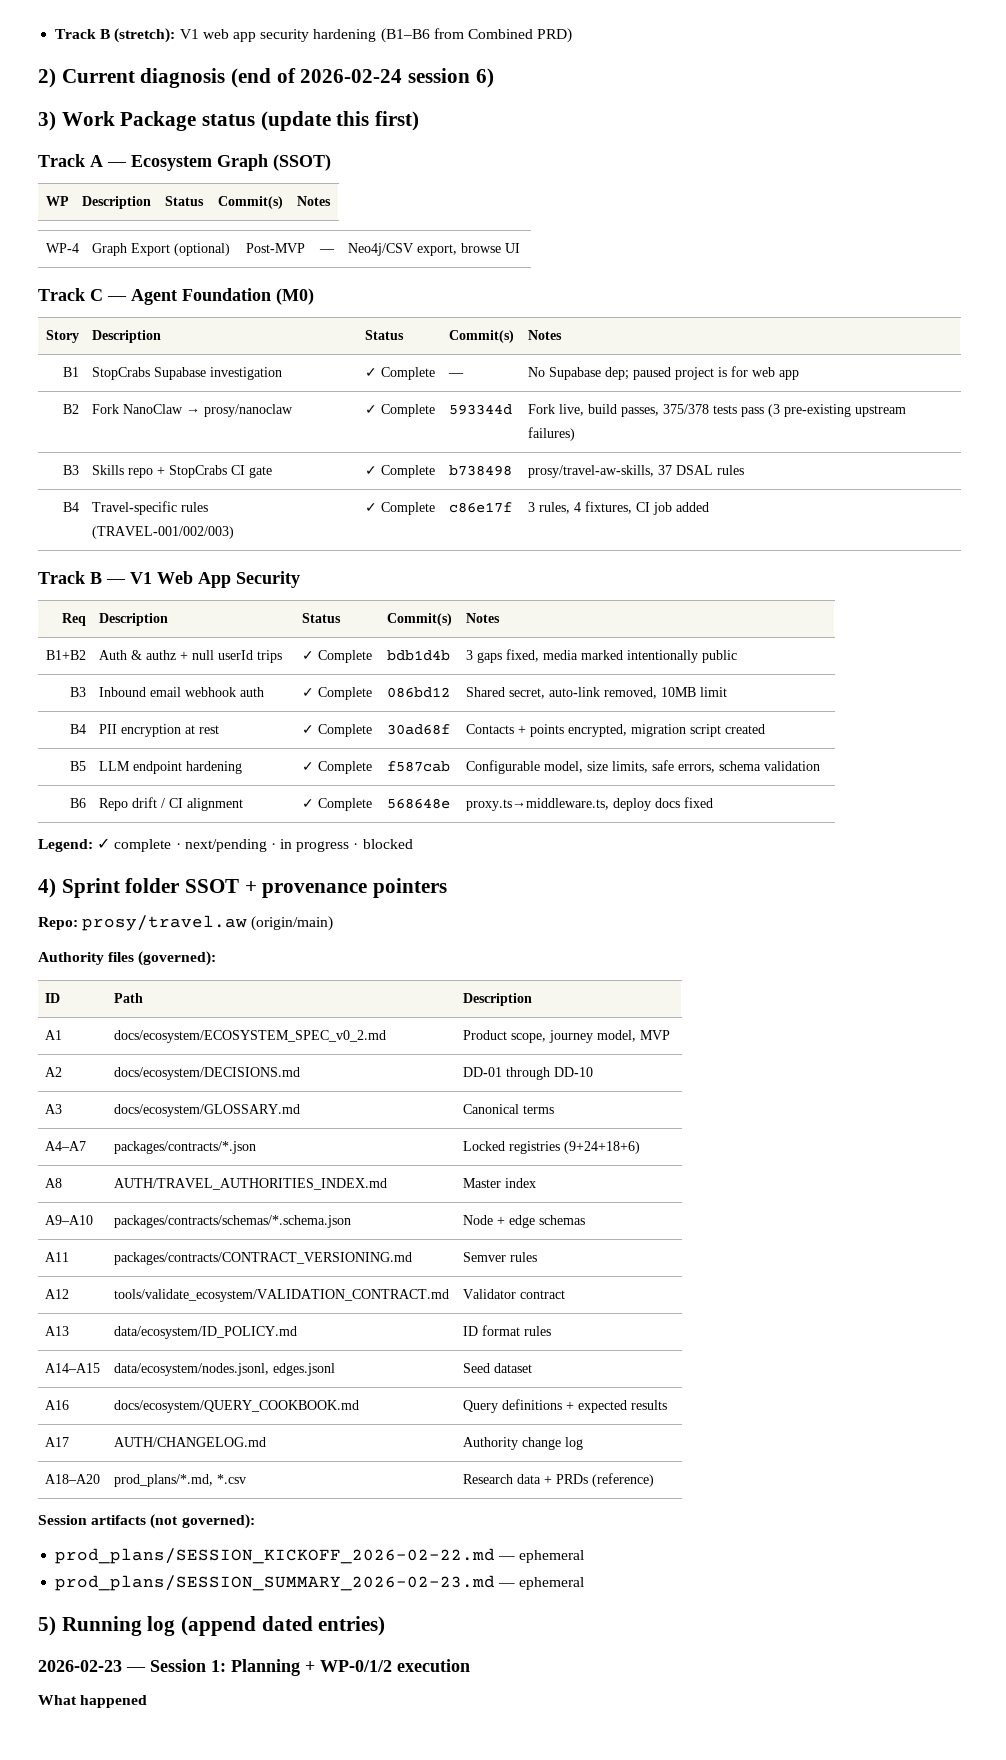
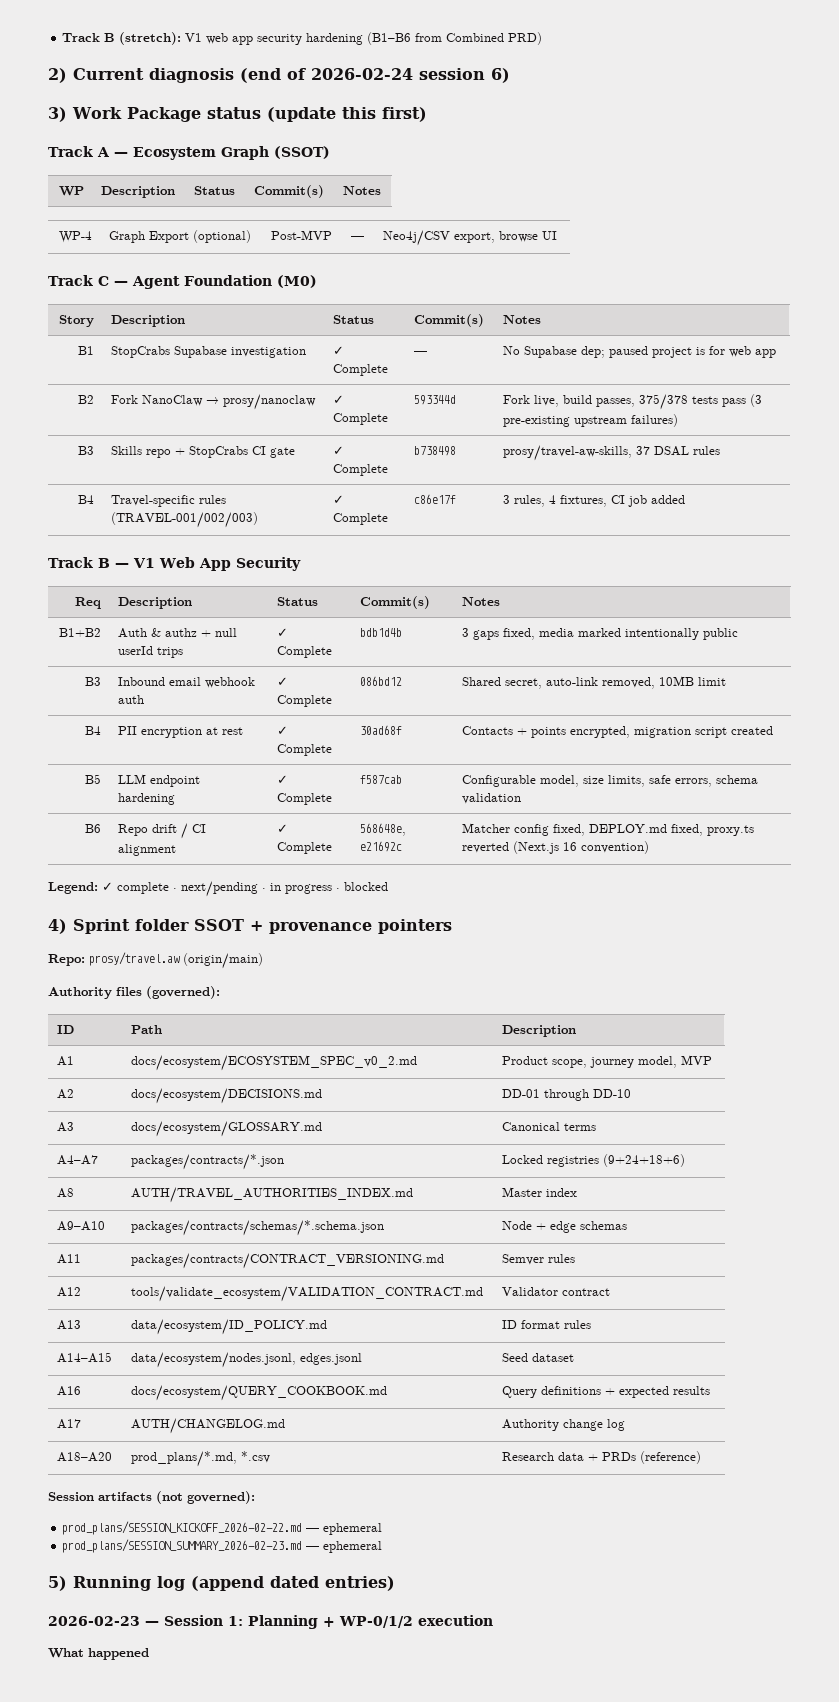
[386,798,450,809] [465,797,713,811] 568648e | proxy.ts→middleware.ts, deploy docs fixed -> [360,823,407,836] [360,841,403,852] [462,823,755,836] [462,841,650,854] 568648e, e21692c | Matcher config fixed, DEPLOY.md fixed, proxy.ts reverted (Next.js 16 convention)

